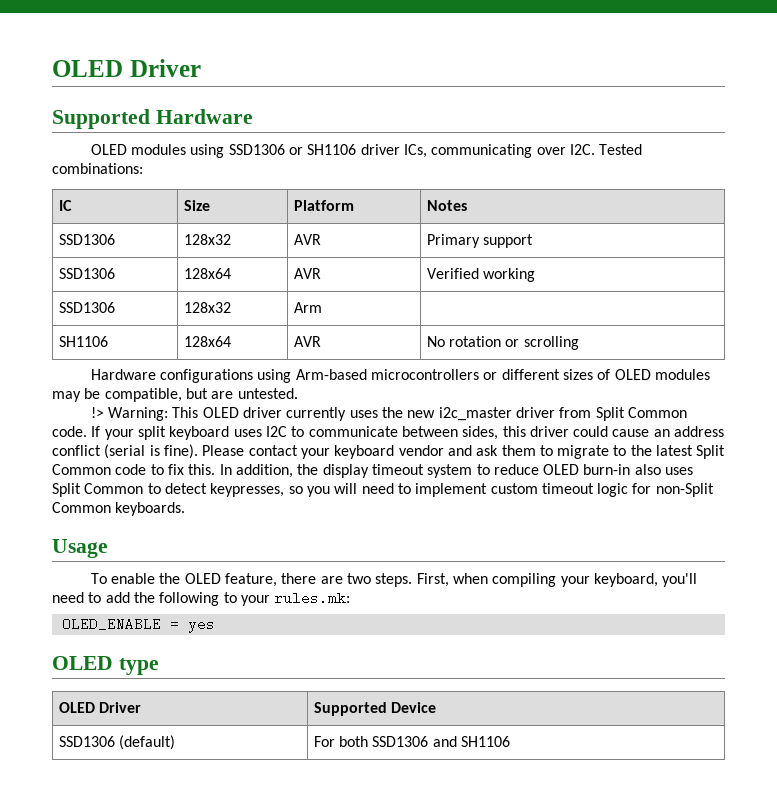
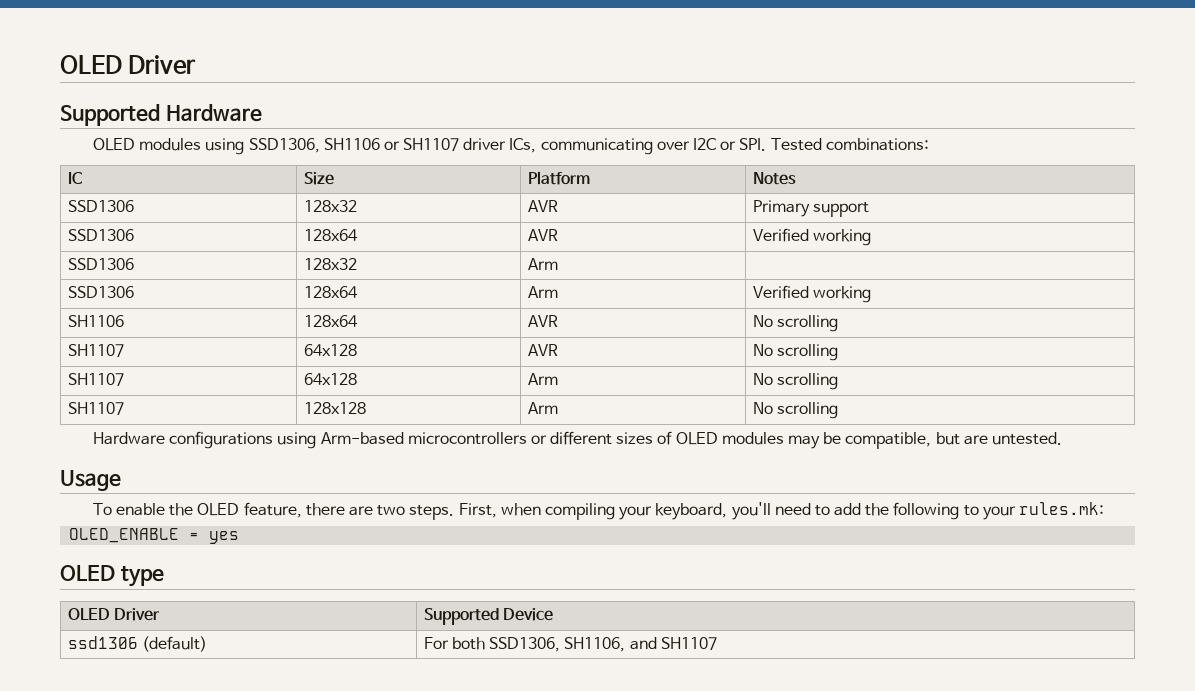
[228,144,357,155] SSD1306 or SH1106 -> [248,138,460,153] SSD1306, SH1106 or SH1107
[570,144,596,155] I2C. -> [692,138,767,151] I2C or SPI.
(322, 307) none -> [67,286,134,298] [303,286,358,298] [527,286,558,298] [752,285,872,303] // SSD1306 | 128x64 | Arm | Verified working
[449,336,520,347] rotation or -> [777,315,839,332] [67,344,124,357] [303,344,357,356] [527,344,558,356] [752,344,839,361] [67,373,124,386] [303,373,357,385] [527,373,558,385] [752,373,839,390] [67,402,124,415] [303,402,366,414] [527,402,558,414] [752,402,773,414] scrolling // SH1107 | 64x128 | AVR | No scrolling // SH1107 | 64x128 | Arm | No scrolling // SH1107 | 128x128 | Arm | No
[90,407,687,421] [52,426,725,440] [52,444,726,459] [52,464,694,478] [52,483,714,497] [52,502,186,516] // !> Warning: This OLED driver currently uses the new i2c_master driver from Split Common code. If your split keyboard uses I2C to communicate between sides, this driver could cause an address conflict (serial is fine). Please contact your keyboard vendor and ask them to migrate to the latest Split Common code to fix this. In addition, the display timeout system to reduce OLED burn-in also uses Split Common to detect keypresses, so you will need to implement custom timeout logic for non-Split Common keyboards. -> (1062, 438) none
[58,736,115,747] SSD1306 -> [67,636,138,649] ssd1306
[372,736,510,747] SSD1306 and SH1106 -> [489,637,717,652] SSD1306, SH1106, and SH1107

